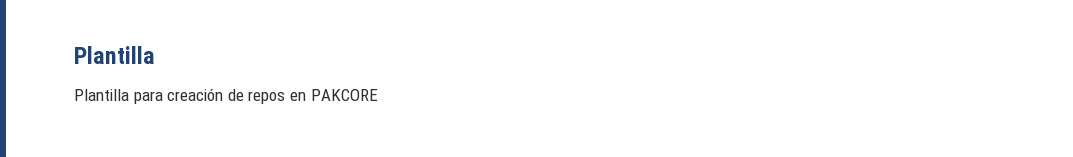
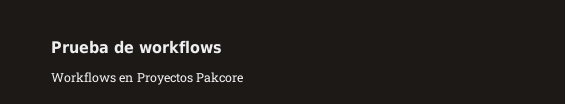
[74,46,155,64] [74,88,378,104] Plantilla // Plantilla para creación de repos en PAKCORE -> [51,40,222,54] [51,72,244,85] Prueba de workflows // Workflows en Proyectos Pakcore

